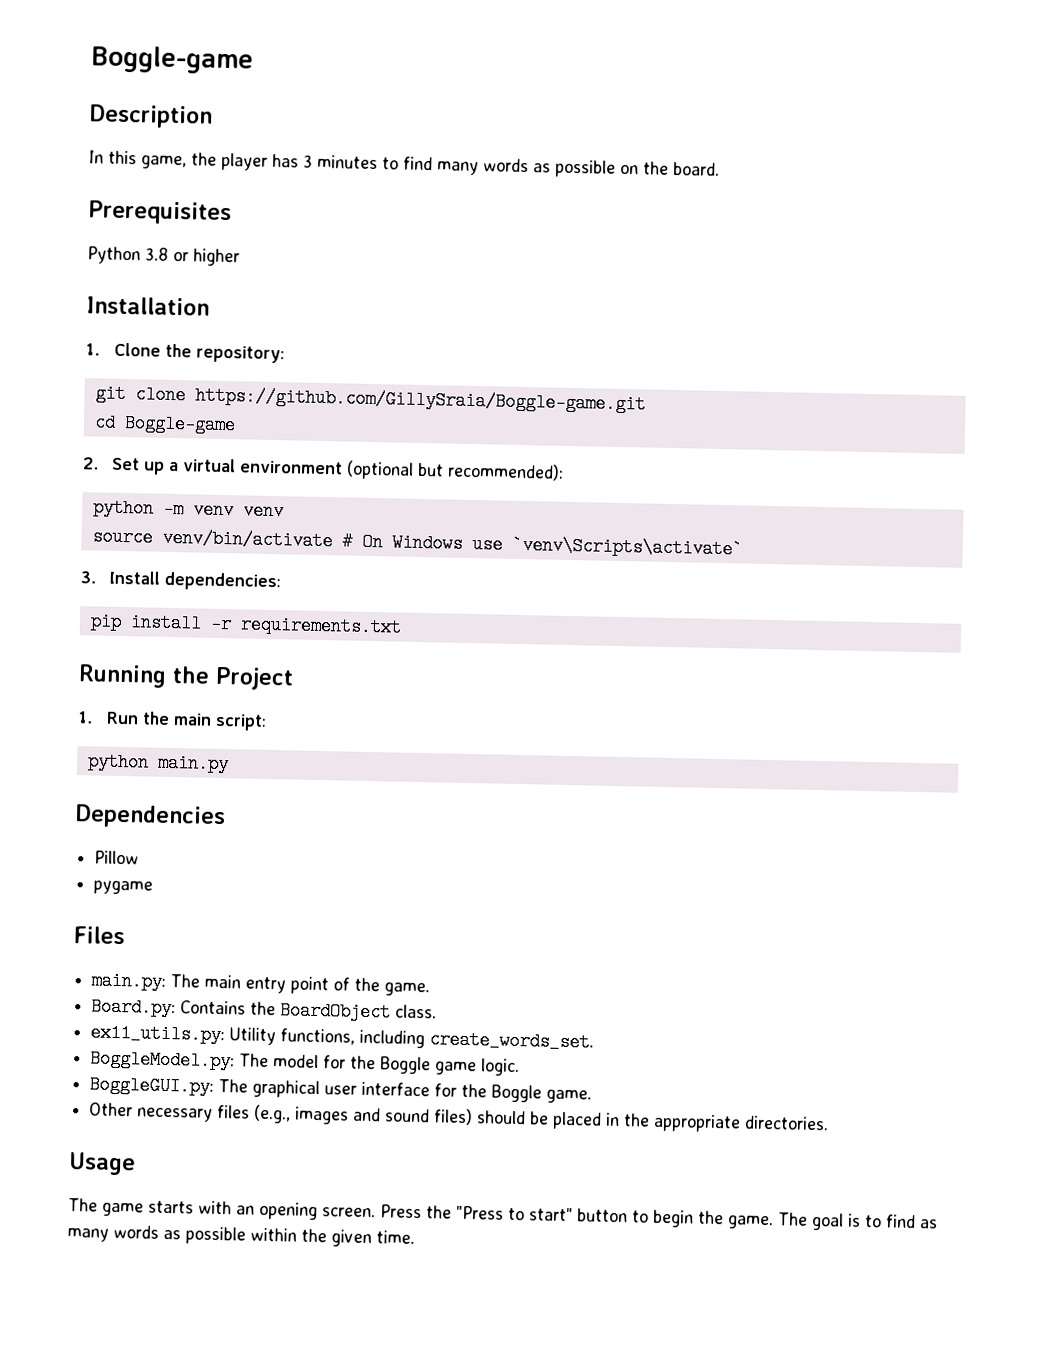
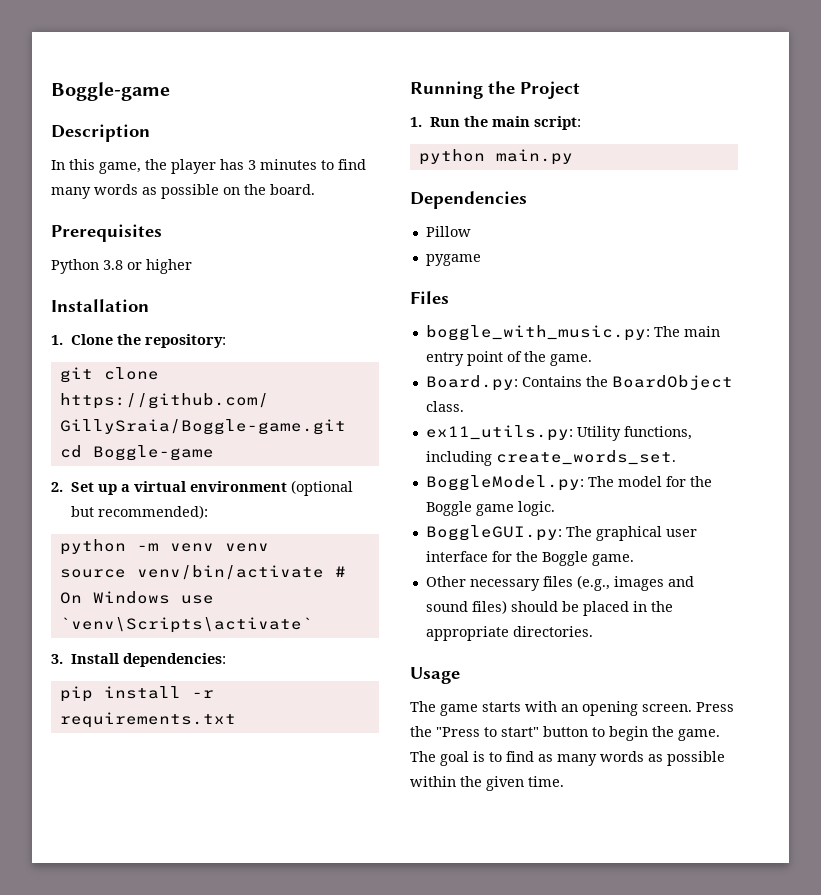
[91,971,167,991] main.py: -> [425,325,650,341] boggle_with_music.py:

